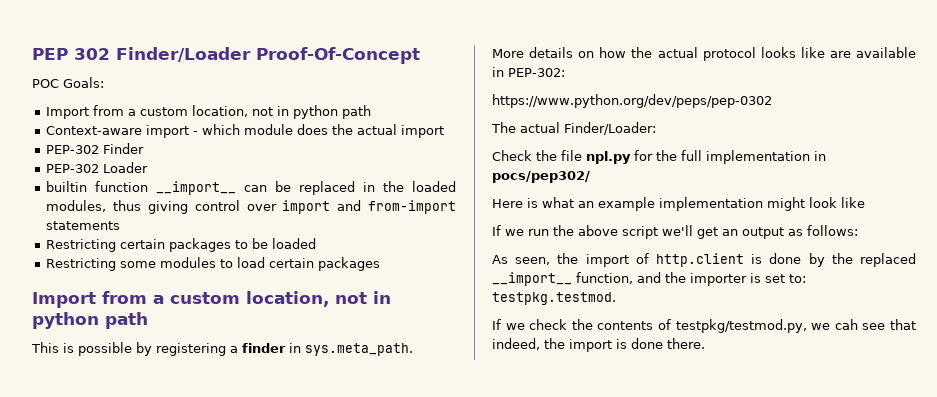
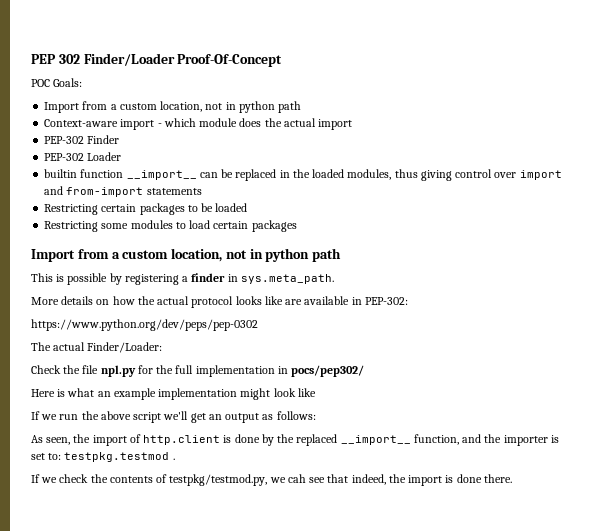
[492,292,616,305] testpkg.testmod. -> [64,452,175,462] testpkg.testmod .

